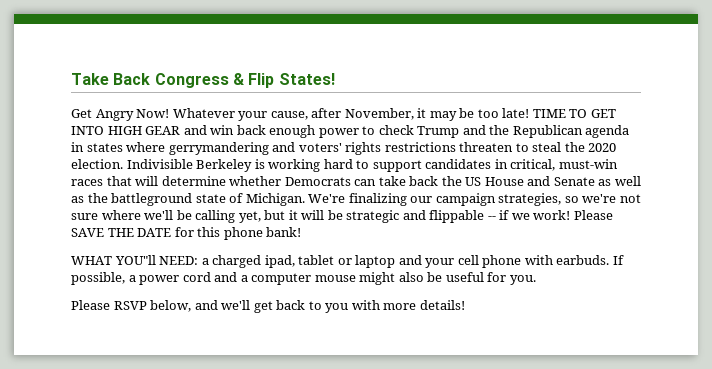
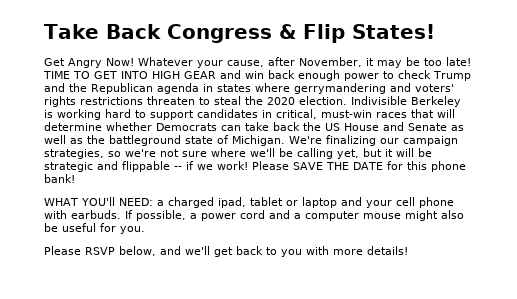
[114,255,156,265] YOU"ll -> [81,197,115,206] YOU'll

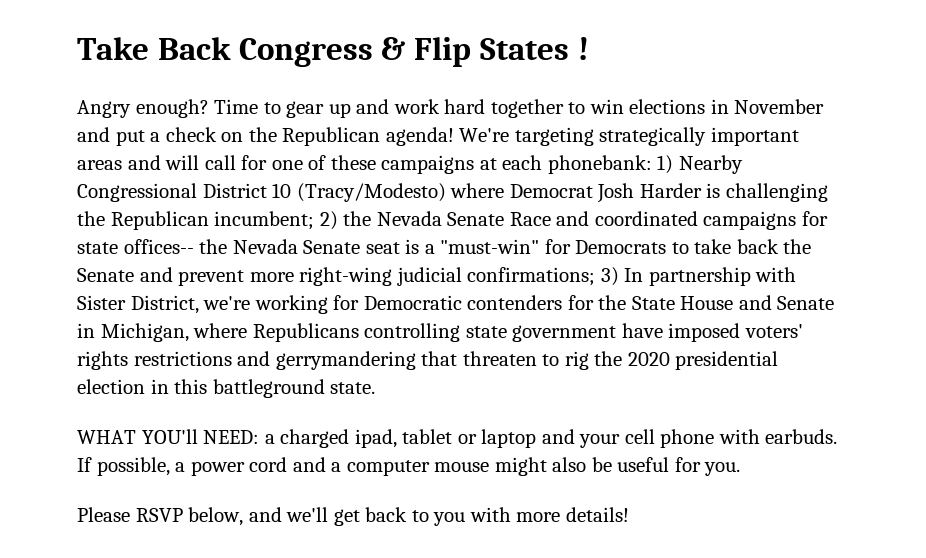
[351,24,435,39] [44,57,471,68] [43,70,471,81] [44,83,454,94] [44,96,143,107] States! // Get Angry Now! Whatever your cause, after November, it may be too late! TIME TO GET INTO HIGH GEAR and win back enough power to check Trump and the Republican agenda in states where gerrymandering and voters' rights restrictions -> [479,37,589,60] [77,99,825,118] [77,127,799,146] [77,155,743,174] [77,183,828,203] [77,211,828,230] [77,239,812,254] [77,267,797,286] [77,295,835,314] [77,323,803,342] [77,351,458,370] States ! // Angry enough? Time to gear up and work hard together to win elections in November and put a check on the Republican agenda! We're targeting strategically important areas and will call for one of these campaigns at each phonebank: 1) Nearby Congressional District 10 (Tracy/Modesto) where Democrat Josh Harder is challenging the Republican incumbent; 2) the Nevada Senate Race and coordinated campaigns for state offices-- the Nevada Senate seat is a "must-win" for Democrats to take back the Senate and prevent more right-wing judicial confirmations; 3) In partnership with Sister District, we're working for Democratic contenders for the State House and Senate in Michigan, where Republicans controlling state government have imposed voters' rights restrictions and gerrymandering that
[214,96,241,105] steal -> [564,351,589,370] rig
[299,96,461,107] [44,109,455,120] [44,122,464,131] [44,135,458,146] [44,148,432,159] [44,161,466,172] [44,174,75,183] election. Indivisible Berkeley is working hard to support candidates in critical, must-win races that will determine whether Democrats can take back the US House and Senate as well as the battleground state of Michigan. We're finalizing our campaign strategies, so we're not sure where we'll be calling yet, but it will be strategic and flippable -- if we work! Please SAVE THE DATE for this phone bank! -> [675,351,779,370] [77,379,376,398] presidential election in this battleground state.

